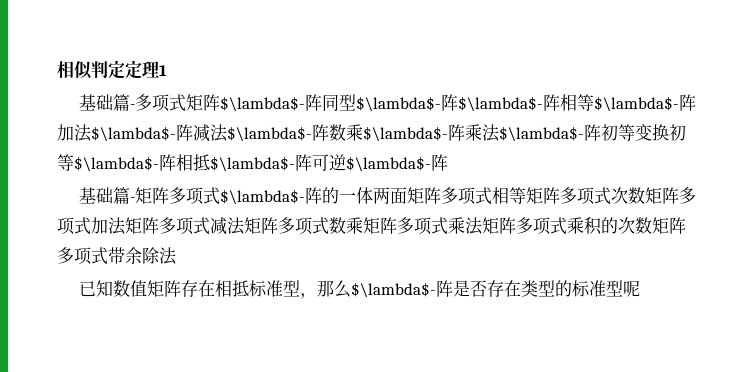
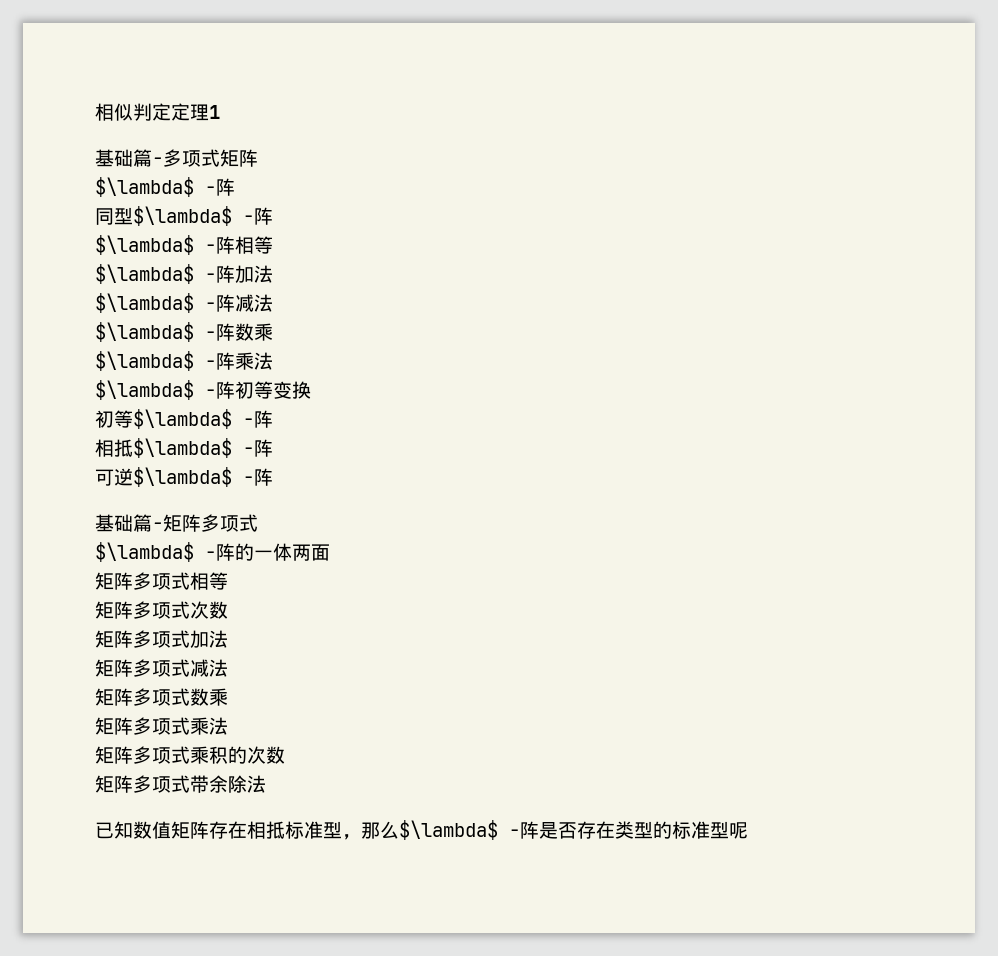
[220,94,544,112] $\lambda$-阵同型$\lambda$-阵$\lambda$- -> [95,177,235,197] [95,206,273,226] [95,235,216,255] // $\lambda$ -阵 // 同型$\lambda$ -阵 // $\lambda$ -
[594,96,680,112] $\lambda$- -> [95,264,216,284] // $\lambda$ -
[91,126,176,142] $\lambda$- -> [95,293,216,313] // $\lambda$ -
[227,126,312,142] $\lambda$- -> [95,322,216,342] // $\lambda$ -
[363,126,448,142] $\lambda$- -> [95,351,216,371] // $\lambda$ -
[499,126,584,142] $\lambda$- -> [95,380,216,400] // $\lambda$ -
[669,124,686,141] [57,154,431,172] 初等$\lambda$-阵相抵$\lambda$-阵可逆$\lambda$- -> [95,409,273,429] [95,438,273,458] [95,467,254,487] // 初等$\lambda$ -阵 // 相抵$\lambda$ -阵 // 可逆$\lambda$ -
[220,189,306,205] $\lambda$- -> [95,542,216,562] // $\lambda$ -
(408, 195) none -> (330, 552) //
(527, 195) none -> (228, 581) //
(646, 195) none -> (228, 610) //
(126, 226) none -> (228, 639) //
(245, 226) none -> (228, 668) //
(363, 225) none -> (228, 697) //
(483, 226) none -> (228, 726) //
(652, 225) none -> (285, 755) //
[351,282,437,298] $\lambda$- -> [399,820,520,840] $\lambda$ -

